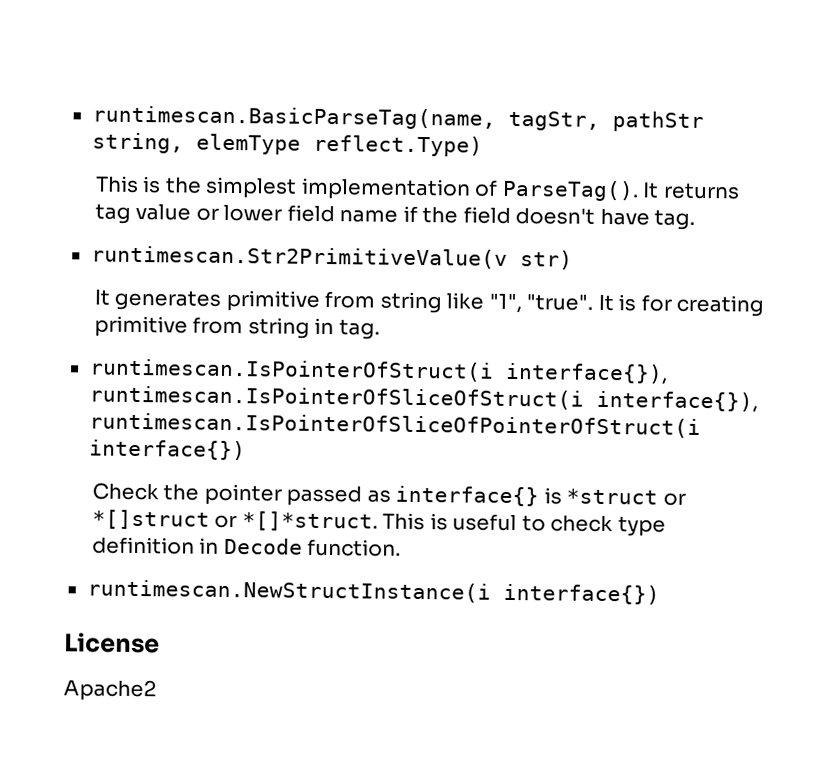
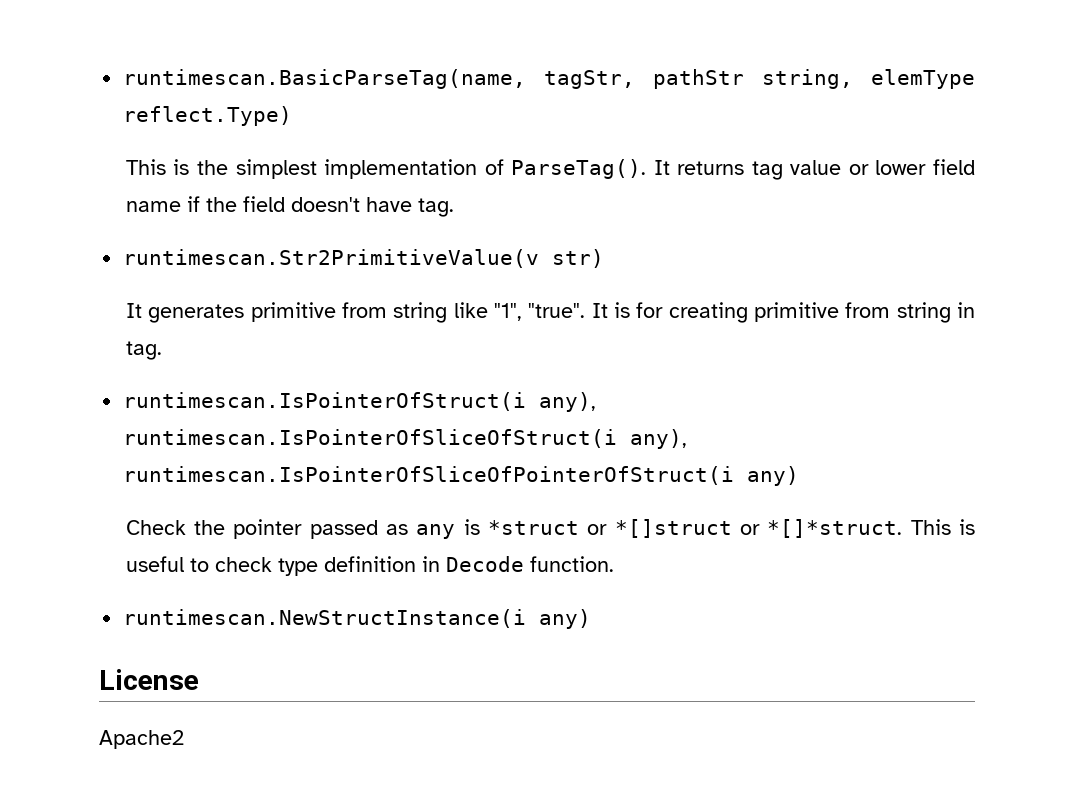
[504,362,668,385] [88,385,758,413] [88,412,701,438] [88,439,246,461] interface{}), runtimescan.IsPointerOfSliceOfStruct(i interface{}), runtimescan.IsPointerOfSliceOfPointerOfStruct(i interface{}) -> [539,392,597,412] [123,429,688,449] [123,466,800,486] any), runtimescan.IsPointerOfSliceOfStruct(i any), runtimescan.IsPointerOfSliceOfPointerOfStruct(i any)
[395,485,540,507] interface{} -> [416,524,456,539] any
[502,583,660,605] interface{}) -> [539,609,592,629] any)

